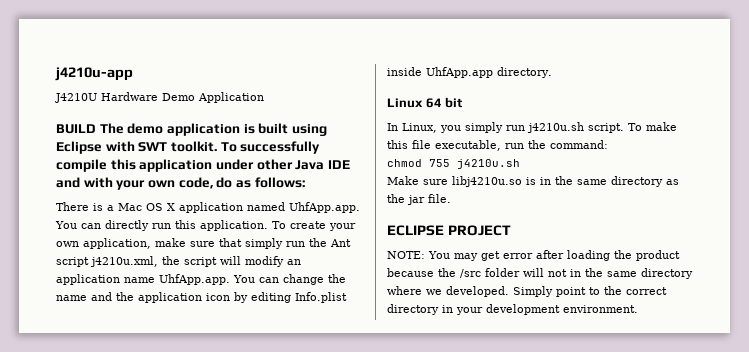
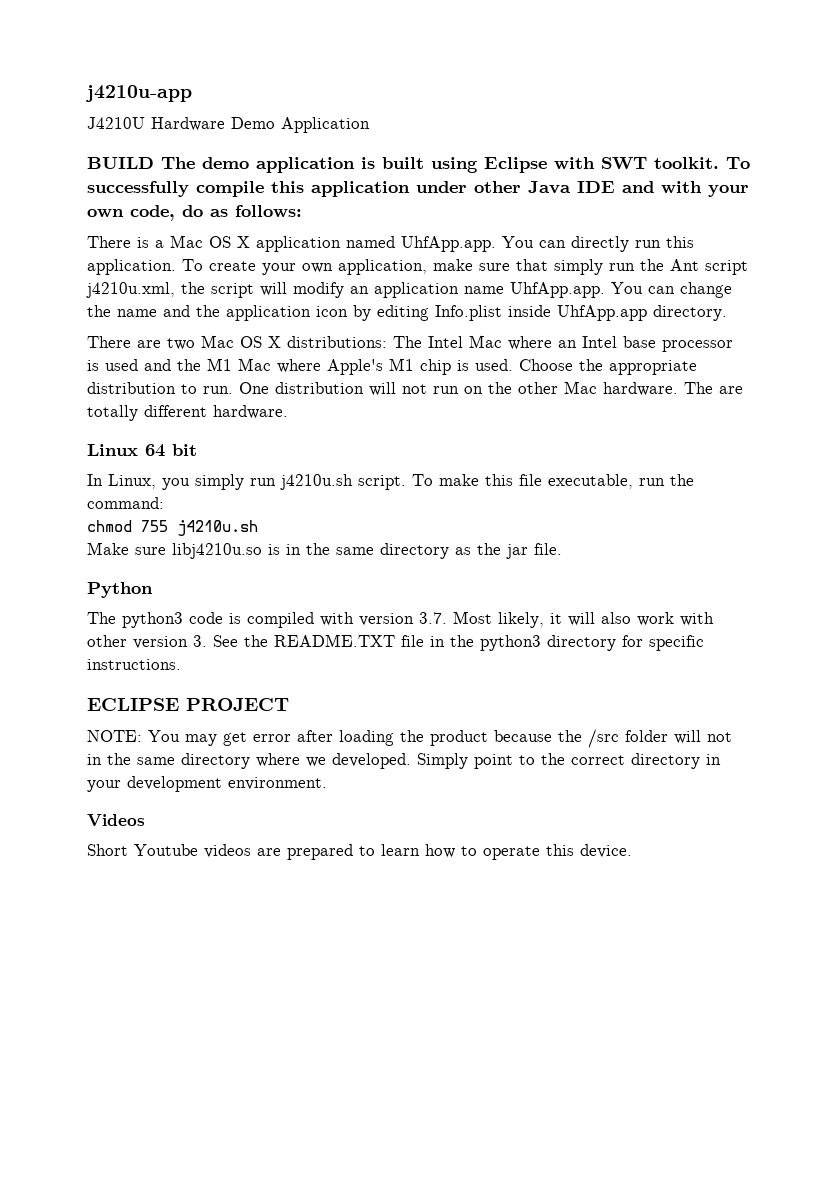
(552, 72) none -> [87,335,733,352] [87,358,697,375] [87,381,743,396] [87,405,288,421] // There are two Mac OS X distributions: The Intel Mac where an Intel base processor is used and the M1 Mac where Apple's M1 chip is used. Choose the appropriate distribution to run. One distribution will not run on the other Mac hardware. The are totally different hardware.
(451, 198) none -> [87,582,153,598] [87,611,714,628] [87,634,704,651] [87,659,181,670] // Python // The python3 code is compiled with version 3.7. Most likely, it will also work with other version 3. See the README.TXT file in the python3 directory for specific instructions.
(638, 309) none -> [87,814,145,826] [87,844,632,860] // Videos // Short Youtube videos are prepared to learn how to operate this device.

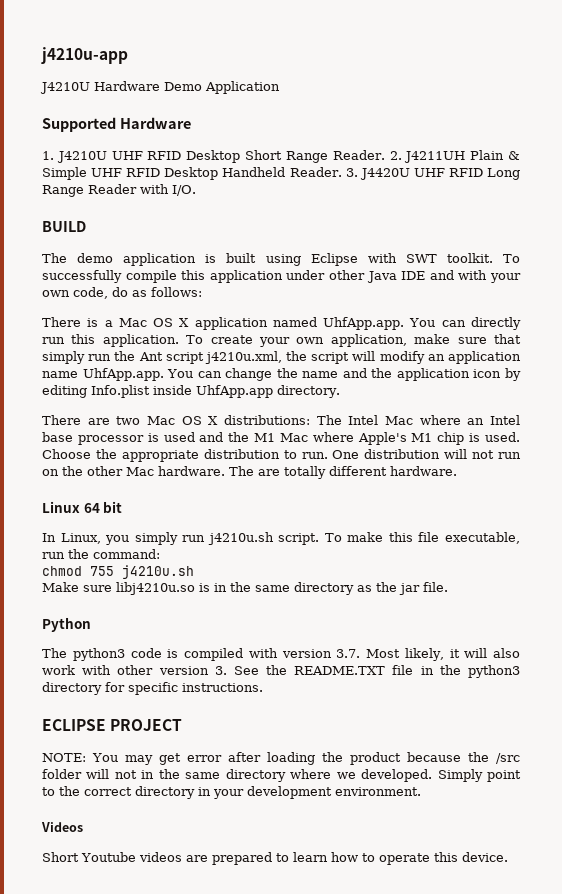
(370, 125) none -> [42,117,191,132] [42,150,520,163] [42,167,520,180] [42,184,196,197] // Supported Hardware // 1. J4210U UHF RFID Desktop Short Range Reader. 2. J4211UH Plain & Simple UHF RFID Desktop Handheld Reader. 3. J4420U UHF RFID Long Range Reader with I/O.
(154, 163) none -> (86, 226) //

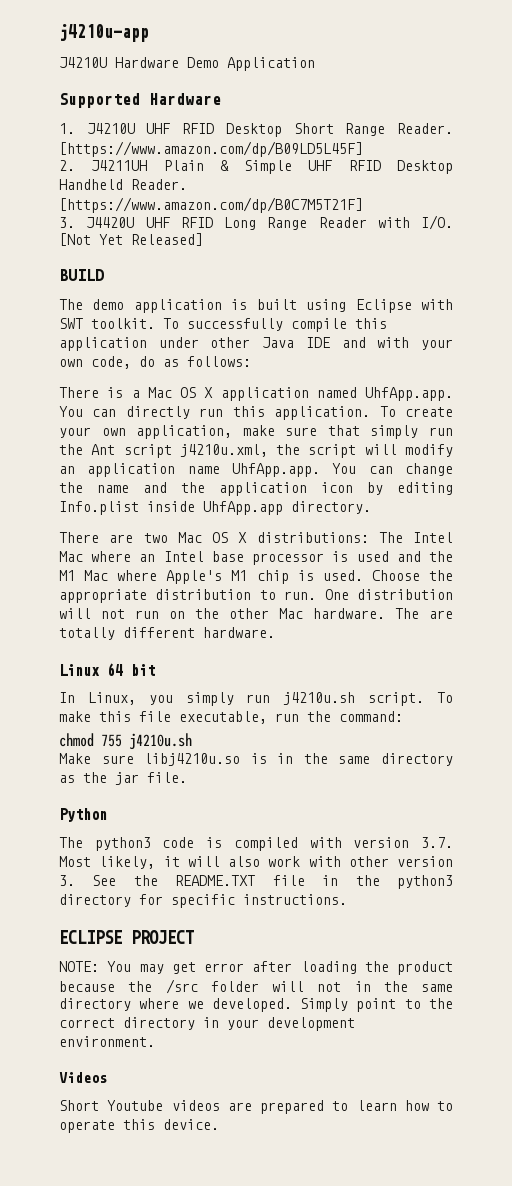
(385, 155) none -> [59,141,363,157] [https://www.amazon.com/dp/B09LD5L45F] //
(342, 172) none -> [59,197,363,213] [https://www.amazon.com/dp/B0C7M5T21F] //
(196, 190) none -> [59,233,203,246] [Not Yet Released]

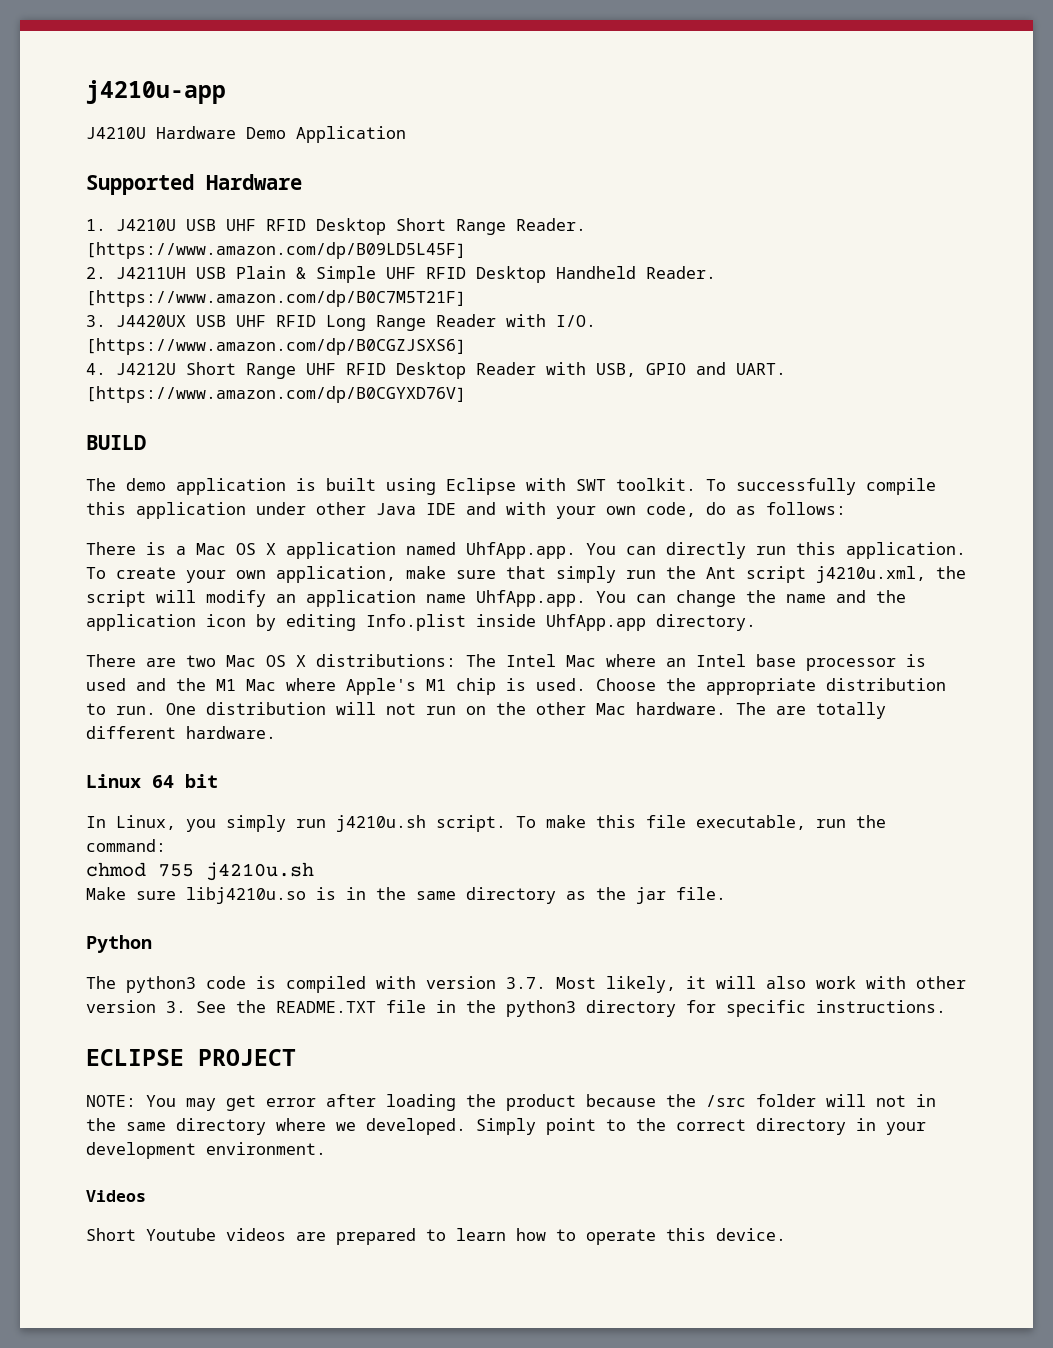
(135, 128) none -> [186,219,216,231] USB
(148, 165) none -> [196,267,226,279] USB
[86,217,135,228] J4420U -> [116,315,226,327] J4420UX USB
[59,233,203,246] [Not Yet Released] -> [86,338,466,355] [86,362,786,379] [86,386,466,403] [https://www.amazon.com/dp/B0CGZJSXS6] // 4. J4212U Short Range UHF RFID Desktop Reader with USB, GPIO and UART. [https://www.amazon.com/dp/B0CGYXD76V]

